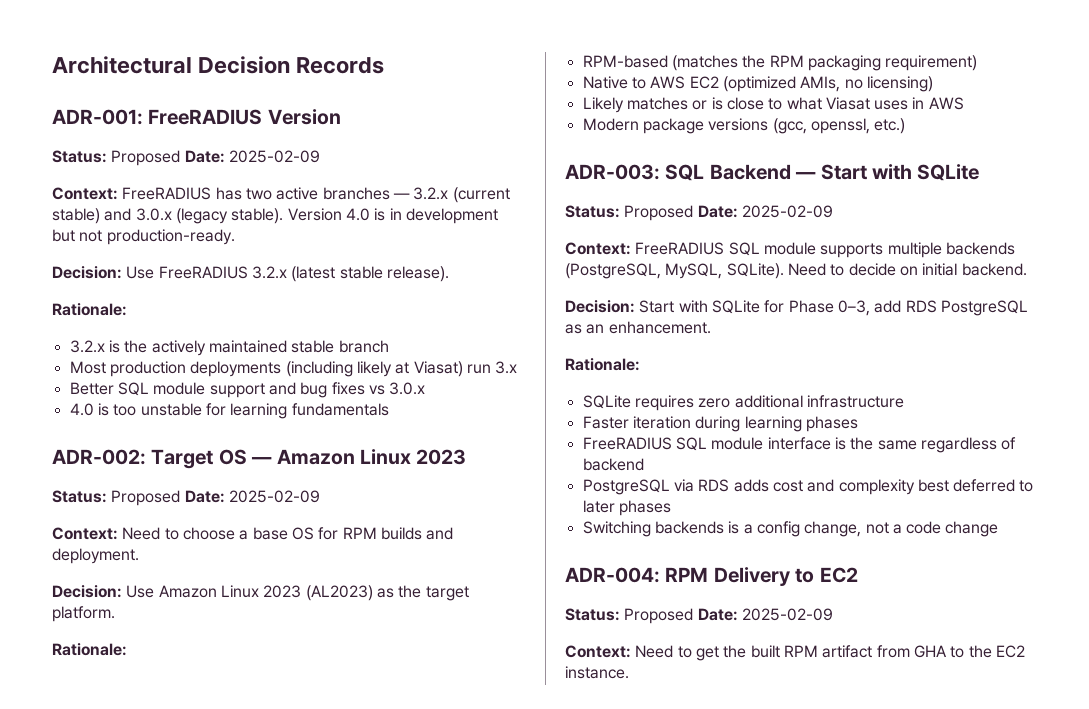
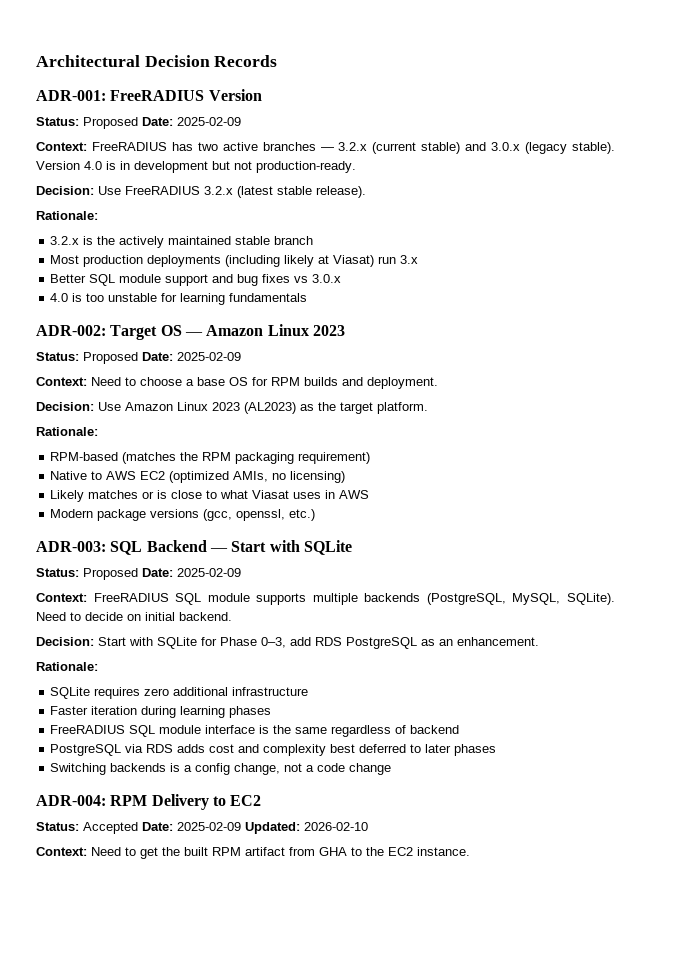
[624,608,833,624] Proposed Date: 2025-02-09 -> [83,822,368,834] Accepted Date: 2025-02-09 Updated: 2026-02-10

